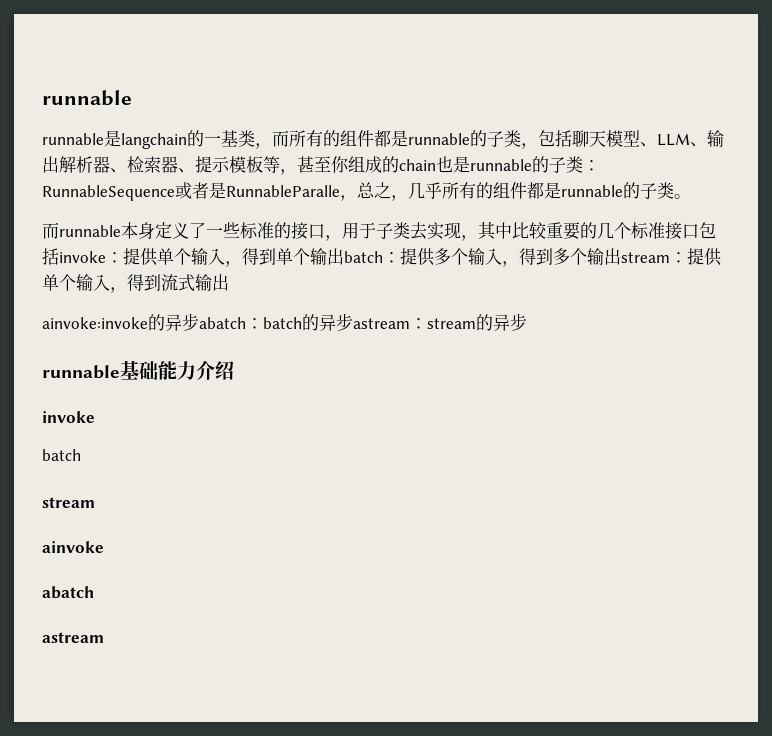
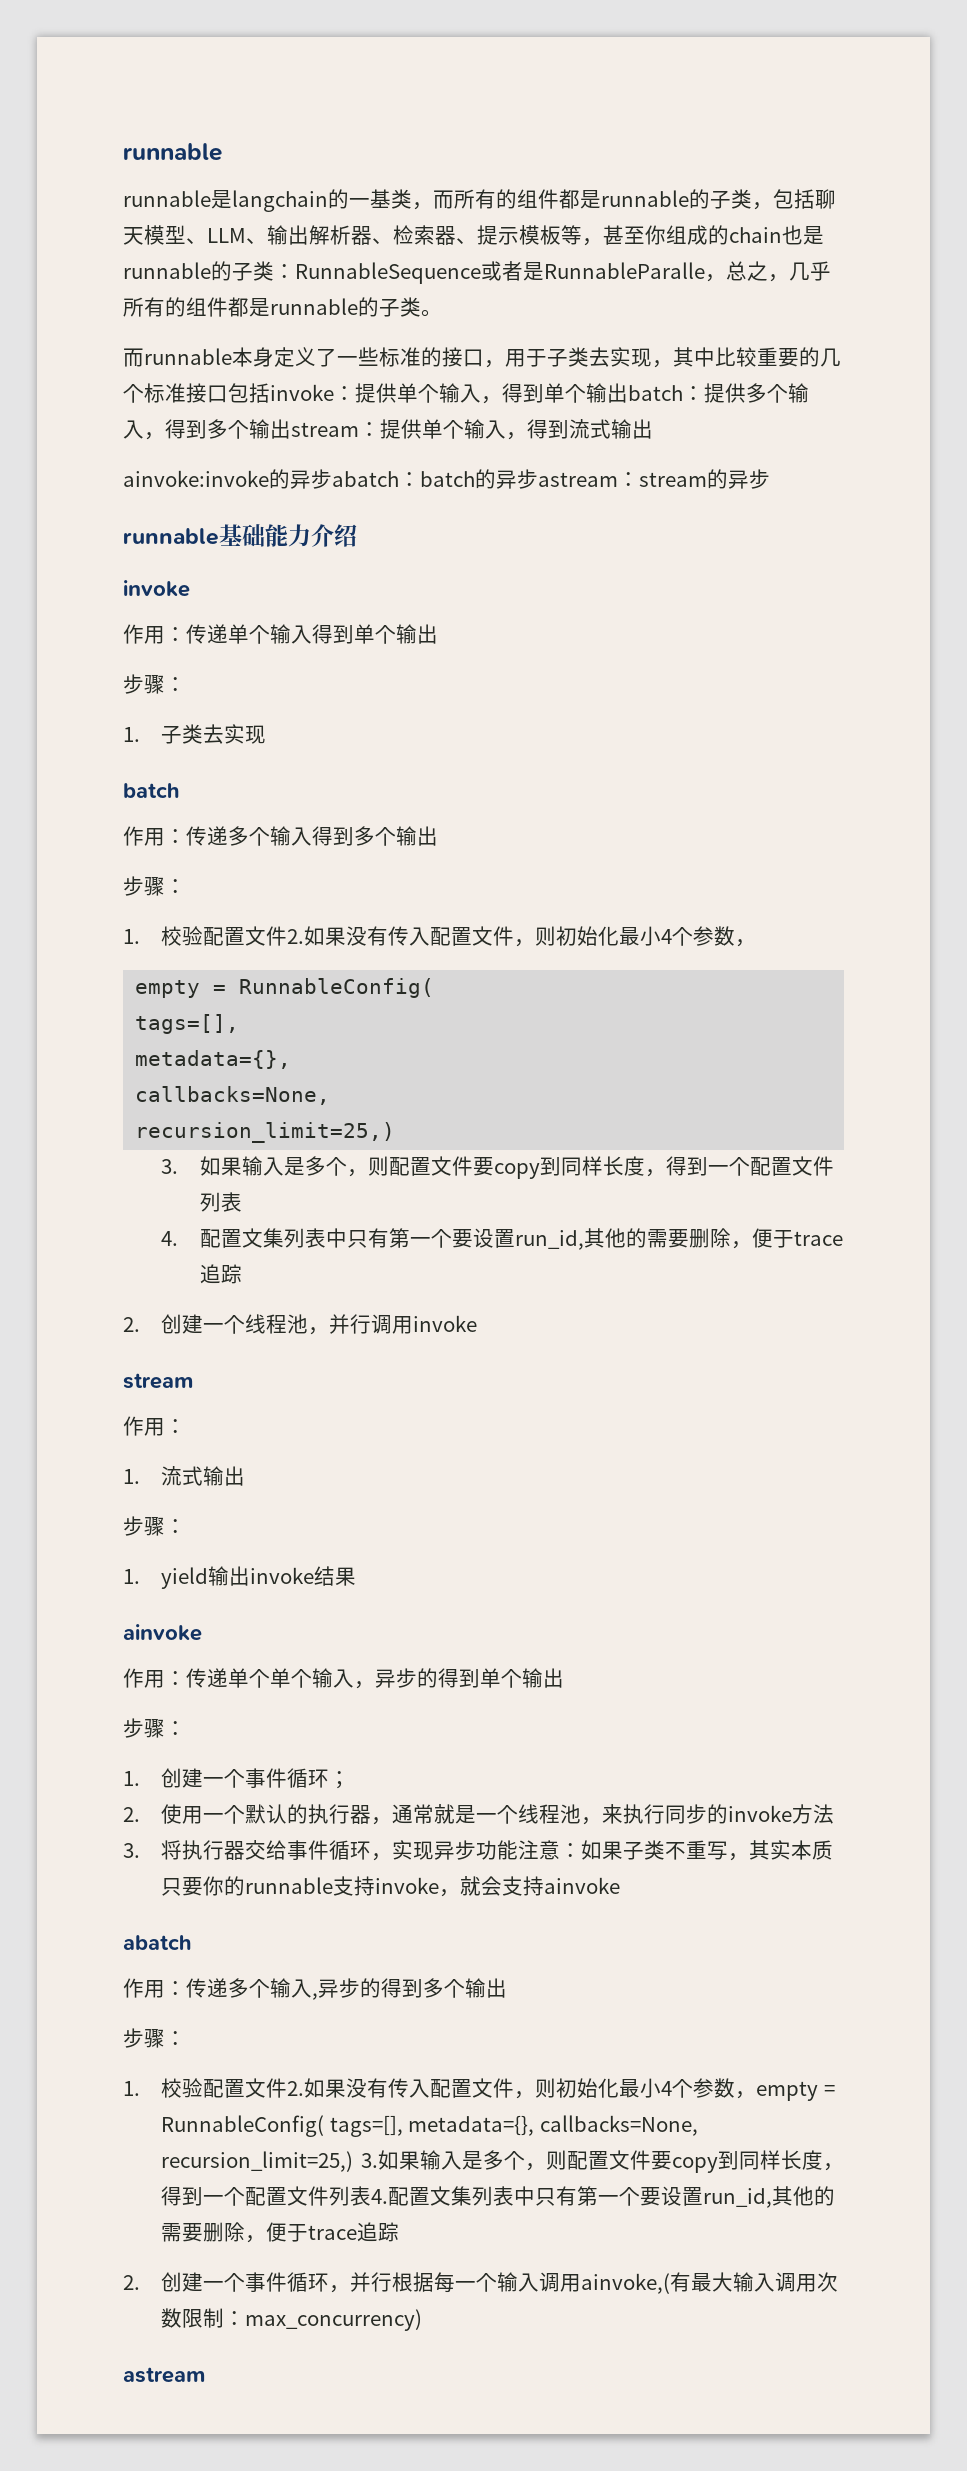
[42,449,81,461] [42,497,95,508] [42,541,104,553] [42,586,94,599] batch // stream // ainvoke // abatch -> [123,624,438,644] [123,674,186,694] [123,724,267,744] [123,783,179,798] [123,826,438,846] [123,876,186,896] [123,926,757,947] [135,978,435,998] [135,1014,240,1034] [135,1050,292,1069] [135,1086,331,1105] [135,1122,396,1143] [161,1156,834,1179] [199,1192,242,1212] [161,1228,843,1250] [199,1264,242,1284] [123,1314,478,1335] [123,1373,193,1389] [123,1416,186,1436] [123,1466,246,1486] [123,1516,186,1536] [123,1566,357,1589] [123,1624,202,1641] [123,1668,564,1689] [123,1718,186,1738] [123,1768,351,1789] [123,1804,835,1825] [123,1840,834,1861] [161,1876,621,1897] [123,1935,191,1950] [123,1978,507,2000] [123,2028,186,2048] [123,2078,835,2101] [161,2115,698,2137] [161,2150,845,2173] [161,2186,836,2208] [161,2222,400,2243] [123,2272,839,2294] [161,2308,423,2331] 作用：传递单个输入得到单个输出 // 步骤： // 1.子类去实现 // batch // 作用：传递多个输入得到多个输出 // 步骤： // 1.校验配置文件2.如果没有传入配置文件，则初始化最小4个参数， // empty = RunnableConfig( // tags=[], // metadata={}, // callbacks=None, // recursion_limit=25,) // 3.如果输入是多个，则配置文件要copy到同样长度，得到一个配置文件列表 // 4.配置文集列表中只有第一个要设置run_id,其他的需要删除，便于trace追踪 // 2.创建一个线程池，并行调用invoke // stream // 作用： // 1.流式输出 // 步骤： // 1. yield输出invoke结果 // ainvoke // 作用：传递单个单个输入，异步的得到单个输出 // 步骤： // 1.创建一个事件循环； // 2.使用一个默认的执行器，通常就是一个线程池，来执行同步的invoke方法 // 3.将执行器交给事件循环，实现异步功能注意：如果子类不重写，其实本质只要你的runnable支持invoke，就会支持ainvoke // abatch // 作用：传递多个输入,异步的得到多个输出 // 步骤： // 1.校验配置文件2.如果没有传入配置文件，则初始化最小4个参数，empty = RunnableConfig( tags=[], metadata={}, callbacks=None, recursion_limit=25,) 3.如果输入是多个，则配置文件要copy到同样长度，得到一个配置文件列表4.配置文集列表中只有第一个要设置run_id,其他的需要删除，便于trace追踪 // 2.创建一个事件循环，并行根据每一个输入调用ainvoke,(有最大输入调用次数限制：max_concurrency)

